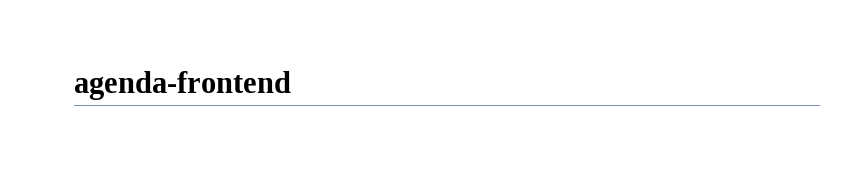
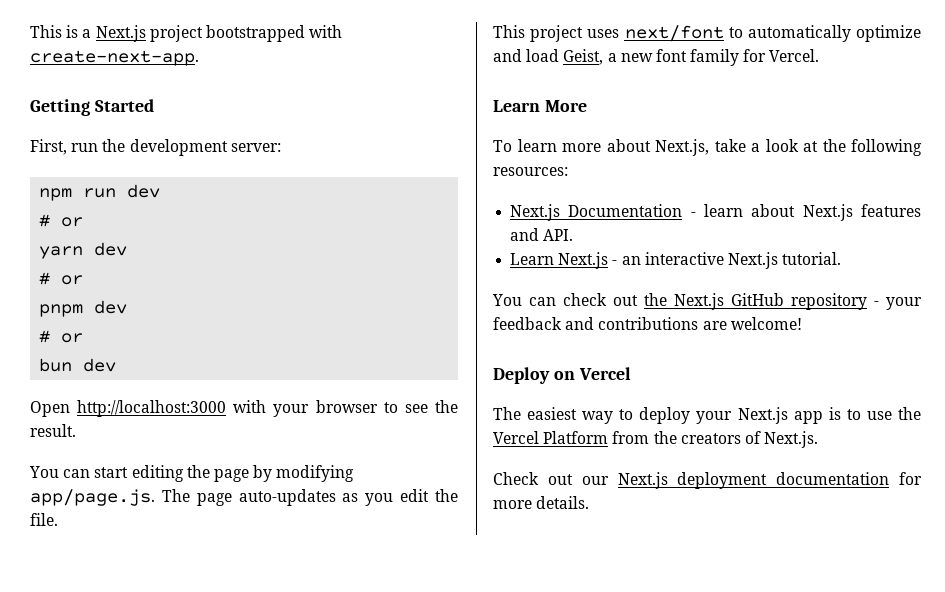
[74,71,291,100] agenda-frontend -> [30,25,343,42] [30,50,199,66] [30,99,154,116] [30,139,281,156] [39,184,161,201] [39,214,84,227] [39,242,128,259] [39,272,84,285] [39,300,128,317] [39,330,84,343] [39,358,117,372] [30,400,459,417] [30,424,76,437] [29,465,355,482] [30,489,458,506] [30,513,58,526] [493,25,921,42] [493,49,820,66] [493,100,587,112] [493,139,922,156] [493,167,568,176] [510,204,921,221] [510,228,574,241] [510,252,842,269] [492,293,922,310] [493,317,802,330] [493,367,631,384] [493,407,921,424] [493,431,819,448] [493,472,922,489] [493,496,590,509] This is a Next.js project bootstrapped with create-next-app. // Getting Started // First, run the development server: // npm run dev // # or // yarn dev // # or // pnpm dev // # or // bun dev // Open http://localhost:3000 with your browser to see the result. // You can start editing the page by modifying app/page.js. The page auto-updates as you edit the file. // This project uses next/font to automatically optimize and load Geist, a new font family for Vercel. // Learn More // To learn more about Next.js, take a look at the following resources: // Next.js Documentation - learn about Next.js features and API. // Learn Next.js - an interactive Next.js tutorial. // You can check out the Next.js GitHub repository - your feedback and contributions are welcome! // Deploy on Vercel // The easiest way to deploy your Next.js app is to use the Vercel Platform from the creators of Next.js. // Check out our Next.js deployment documentation for more details.

